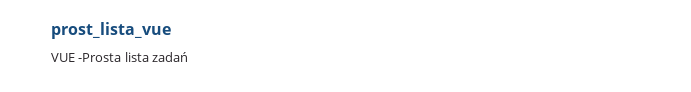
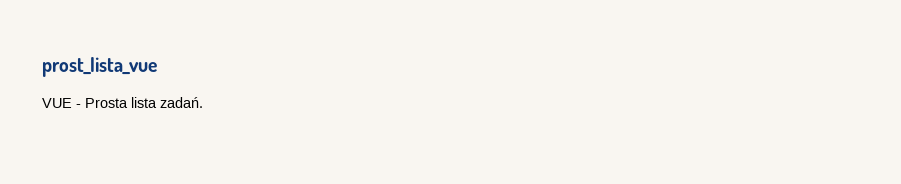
[78,52,189,62] -Prosta lista zadań -> [76,97,203,108] - Prosta lista zadań.

